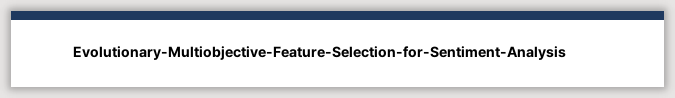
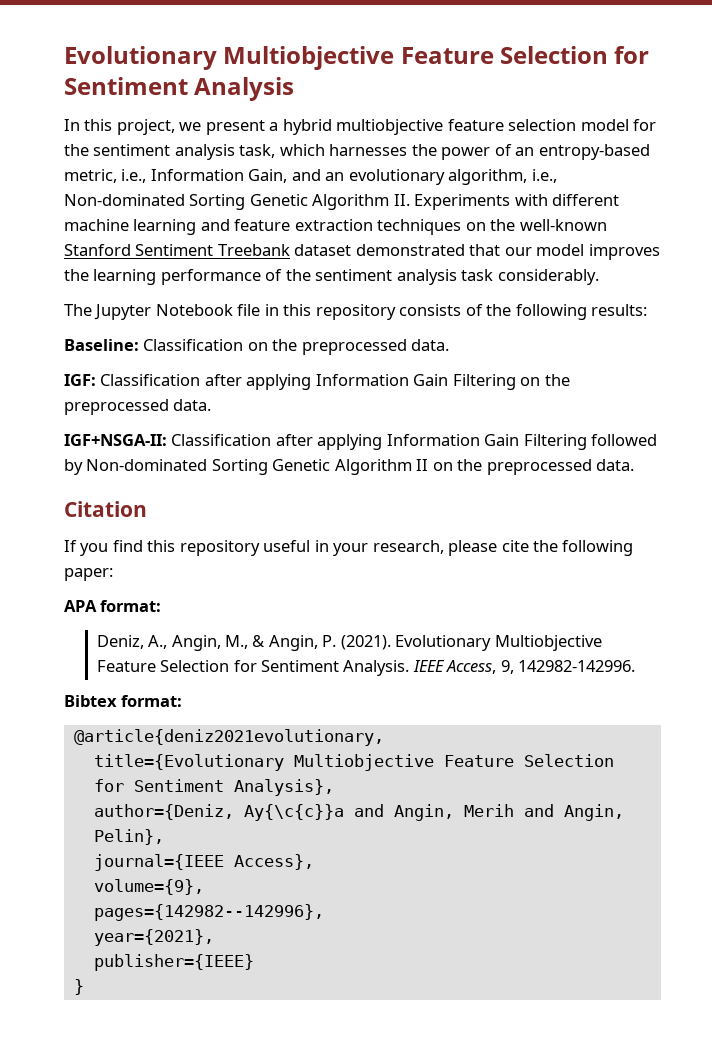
[73,46,566,60] Evolutionary-Multiobjective-Feature-Selection-for-Sentiment-Analysis -> [64,46,650,70] [64,77,295,101] [64,119,657,135] [64,144,650,160] [64,169,557,185] [64,194,620,210] [64,219,607,235] [64,244,660,260] [64,269,599,285] [64,304,648,320] [64,339,450,355] [64,374,570,390] [64,399,212,415] [64,434,658,450] [64,459,635,475] [64,501,147,517] [64,540,634,556] [64,568,113,581] [64,600,162,612] [96,635,602,651] [96,660,636,676] [64,695,183,707] [73,729,384,746] [93,754,614,771] [93,779,334,796] [93,804,624,821] [93,829,164,845] [93,854,314,871] [93,879,204,895] [93,904,324,921] [93,929,214,946] [93,954,254,971] [73,979,84,995] Evolutionary Multiobjective Feature Selection for Sentiment Analysis // In this project, we present a hybrid multiobjective feature selection model for the sentiment analysis task, which harnesses the power of an entropy-based metric, i.e., Information Gain, and an evolutionary algorithm, i.e., Non-dominated Sorting Genetic Algorithm II. Experiments with different machine learning and feature extraction techniques on the well-known Stanford Sentiment Treebank dataset demonstrated that our model improves the learning performance of the sentiment analysis task considerably. // The Jupyter Notebook file in this repository consists of the following results: // Baseline: Classification on the preprocessed data. // IGF: Classification after applying Information Gain Filtering on the preprocessed data. // IGF+NSGA-II: Classification after applying Information Gain Filtering followed by Non-dominated Sorting Genetic Algorithm II on the preprocessed data. // Citation // If you find this repository useful in your research, please cite the following paper: // APA format: // Deniz, A., Angin, M., & Angin, P. (2021). Evolutionary Multiobjective Feature Selection for Sentiment Analysis. IEEE Access, 9, 142982-142996. // Bibtex format: // @article{deniz2021evolutionary, // title={Evolutionary Multiobjective Feature Selection for Sentiment Analysis}, // author={Deniz, Ay{\c{c}}a and Angin, Merih and Angin, Pelin}, // journal={IEEE Access}, // volume={9}, // pages={142982--142996}, // year={2021}, // publisher={IEEE} // }

